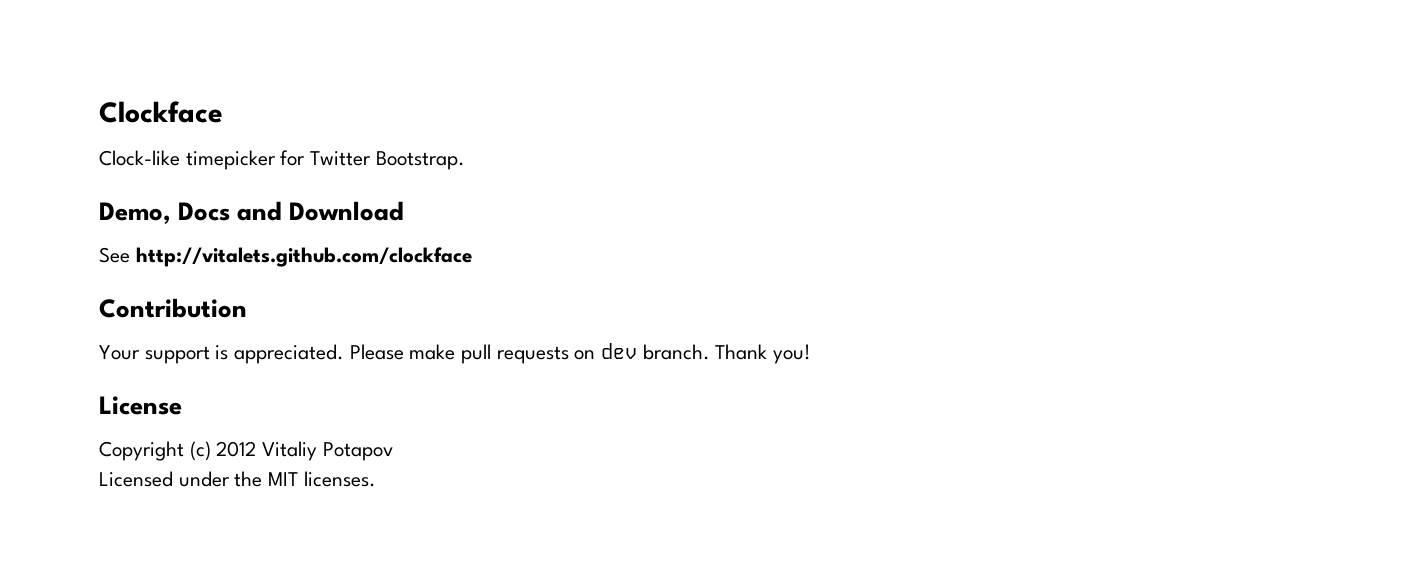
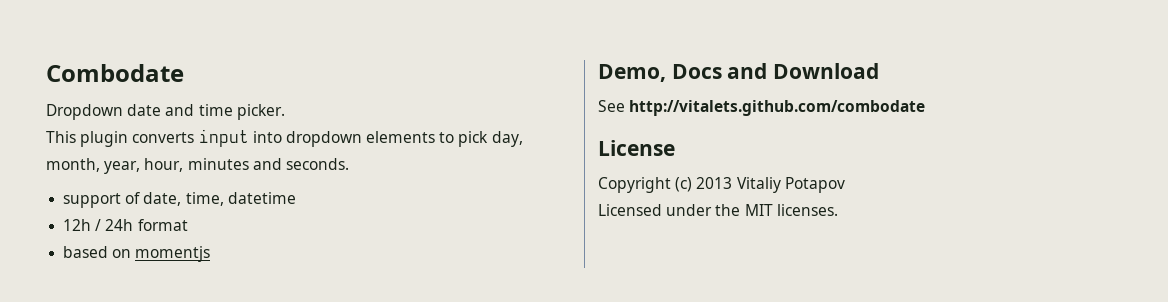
[99,101,223,123] [99,150,465,170] Clockface // Clock-like timepicker for Twitter Bootstrap. -> [46,64,184,82] [46,104,285,120] [46,129,523,147] [46,158,349,174] [63,192,296,208] [63,219,188,231] [63,246,211,262] Combodate // Dropdown date and time picker. // This plugin converts input into dropdown elements to pick day, month, year, hour, minutes and seconds. // support of date, time, datetime // 12h / 24h format // based on momentjs
[135,247,472,267] [99,298,247,318] [99,343,812,364] http://vitalets.github.com/clockface // Contribution // Your support is appreciated. Please make pull requests on dev branch. Thank you! -> [629,100,926,116] http://vitalets.github.com/combodate
[216,441,257,457] 2012 -> [696,177,733,189] 2013

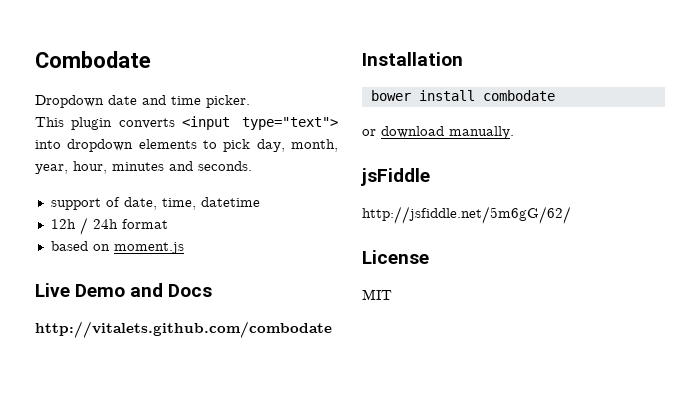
[198,129,249,147] input -> [182,116,338,130] <input type="text">
[135,246,211,262] [598,63,880,82] [598,100,926,116] [598,140,675,156] [598,177,845,193] [598,204,838,216] momentjs // Demo, Docs and Download // See http://vitalets.github.com/combodate // License // Copyright (c) 2013 Vitaliy Potapov // Licensed under the MIT licenses. -> [113,242,184,254] [35,283,213,297] [35,321,332,338] [362,52,463,66] [370,90,555,101] [362,126,514,139] [361,168,430,186] [362,206,571,224] [362,250,429,264] [362,289,392,300] moment.js // Live Demo and Docs // http://vitalets.github.com/combodate // Installation // bower install combodate // or download manually. // jsFiddle // http://jsfiddle.net/5m6gG/62/ // License // MIT

